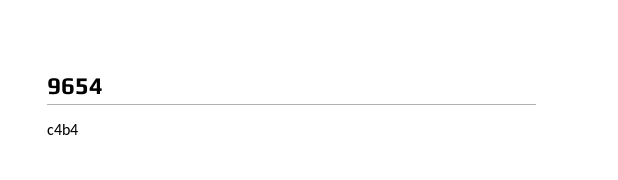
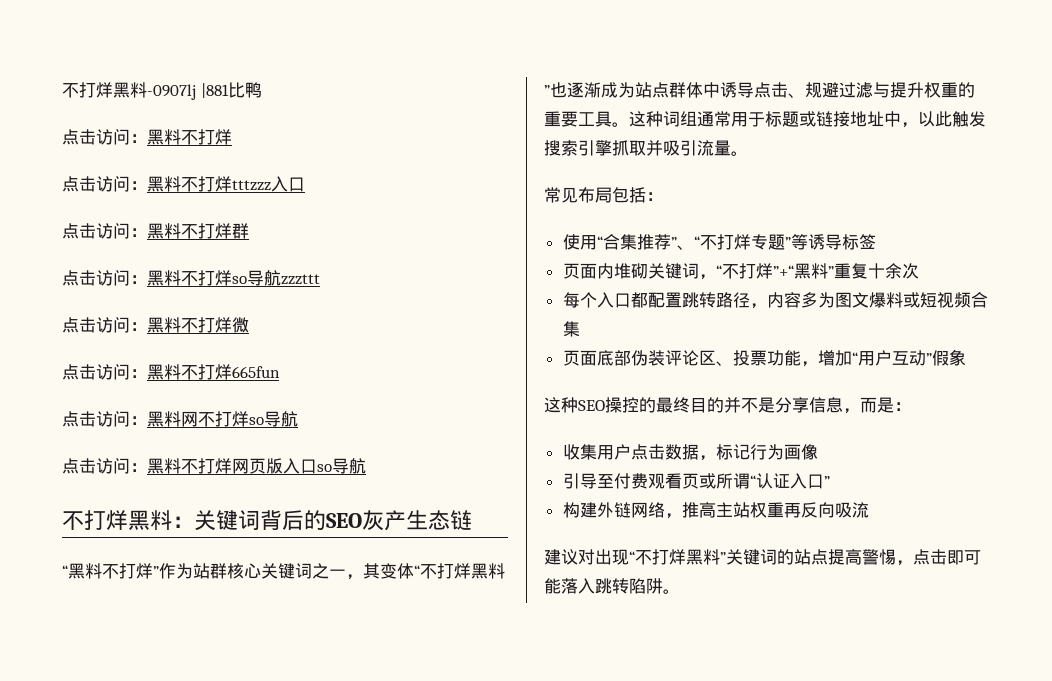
[47,78,103,95] [47,124,78,135] 9654 // c4b4 -> [62,82,262,100] [62,129,232,145] [62,176,305,192] [62,223,249,239] [62,270,320,286] [62,317,249,333] [62,364,280,380] [62,411,298,427] [62,458,366,474] [62,510,472,531] [62,563,505,580] [544,82,975,98] [544,111,986,128] [544,140,748,156] [544,187,663,203] [562,234,876,250] [562,263,919,280] [562,292,988,309] [562,321,580,337] [562,349,966,367] [544,397,911,414] [562,444,818,461] [562,473,830,489] [562,502,869,519] [544,549,981,566] [544,578,680,594] 不打烊黑料-0907lj |881比鸭 // 点击访问：黑料不打烊 // 点击访问：黑料不打烊tttzzz入口 // 点击访问：黑料不打烊群 // 点击访问：黑料不打烊so导航zzzttt // 点击访问：黑料不打烊微 // 点击访问：黑料不打烊665fun // 点击访问：黑料网不打烊so导航 // 点击访问：黑料不打烊网页版入口so导航 // 不打烊黑料：关键词背后的SEO灰产生态链 // “黑料不打烊”作为站群核心关键词之一，其变体“不打烊黑料”也逐渐成为站点群体中诱导点击、规避过滤与提升权重的重要工具。这种词组通常用于标题或链接地址中，以此触发搜索引擎抓取并吸引流量。 // 常见布局包括： // 使用“合集推荐”、“不打烊专题”等诱导标签 // 页面内堆砌关键词，“不打烊”+“黑料”重复十余次 // 每个入口都配置跳转路径，内容多为图文爆料或短视频合集 // 页面底部伪装评论区、投票功能，增加“用户互动”假象 // 这种SEO操控的最终目的并不是分享信息，而是： // 收集用户点击数据，标记行为画像 // 引导至付费观看页或所谓“认证入口” // 构建外链网络，推高主站权重再反向吸流 // 建议对出现“不打烊黑料”关键词的站点提高警惕，点击即可能落入跳转陷阱。

